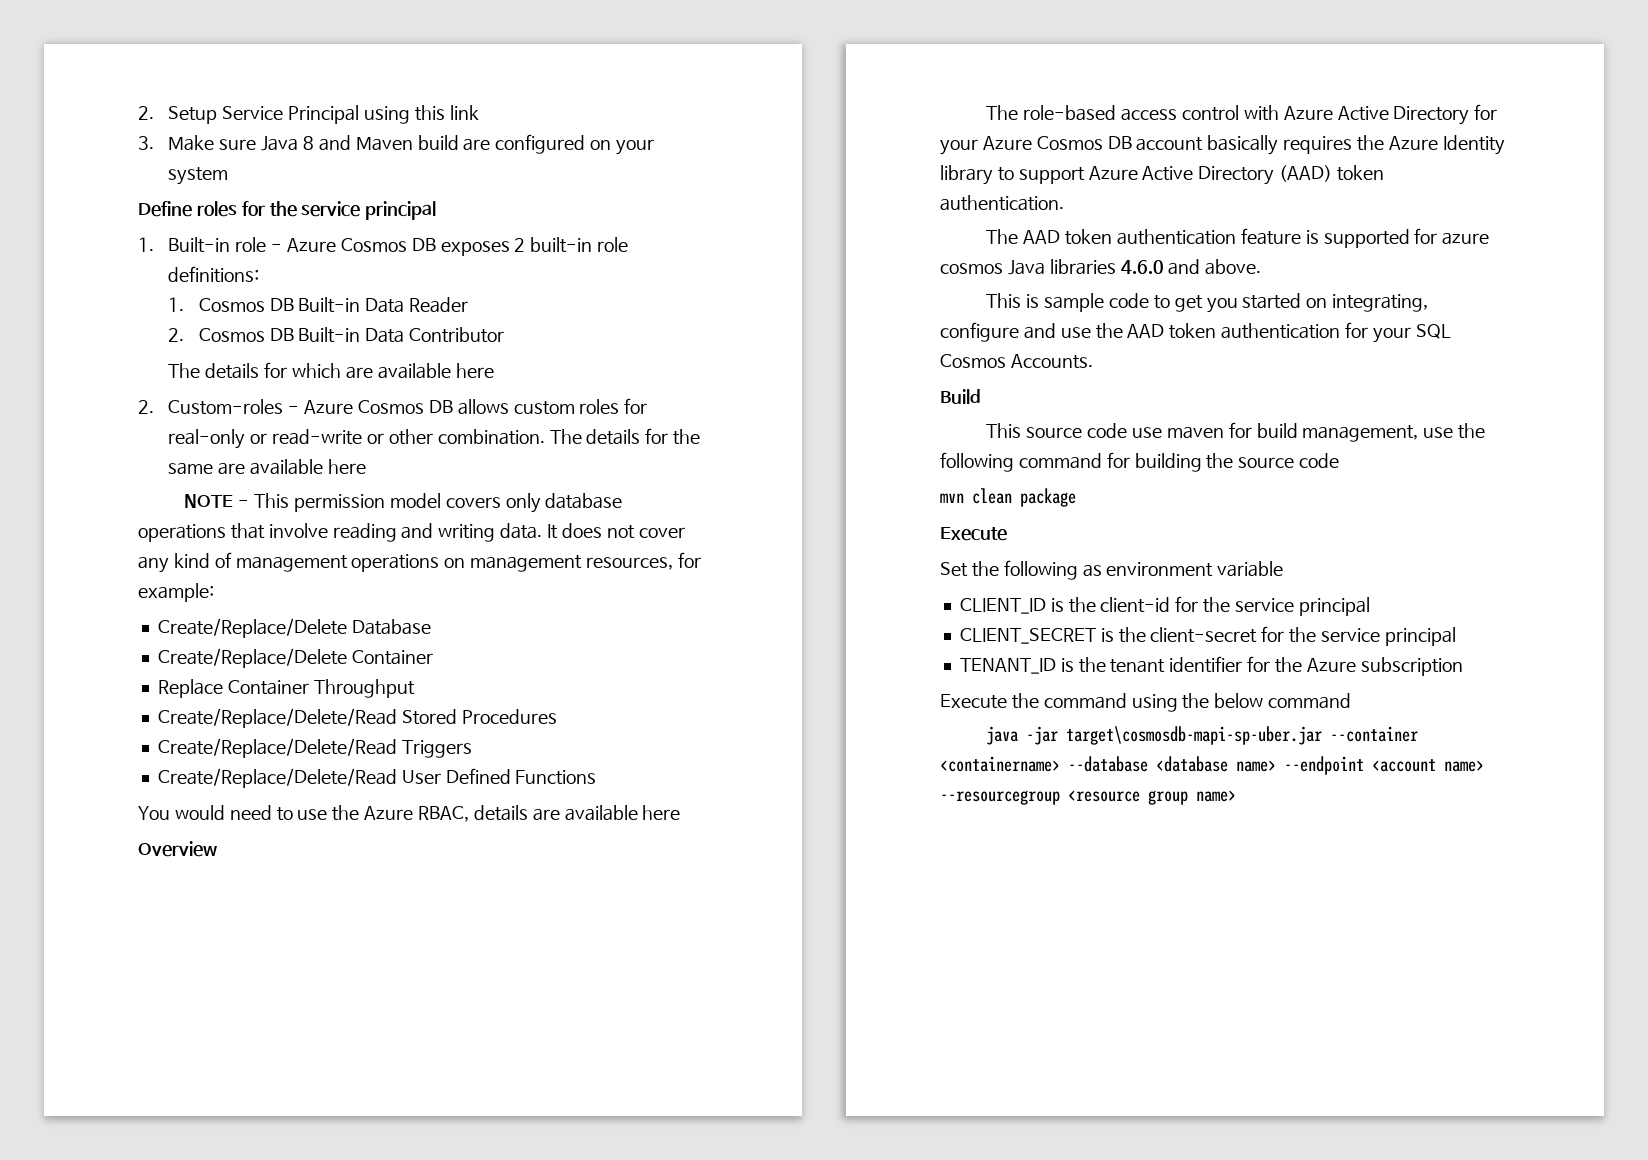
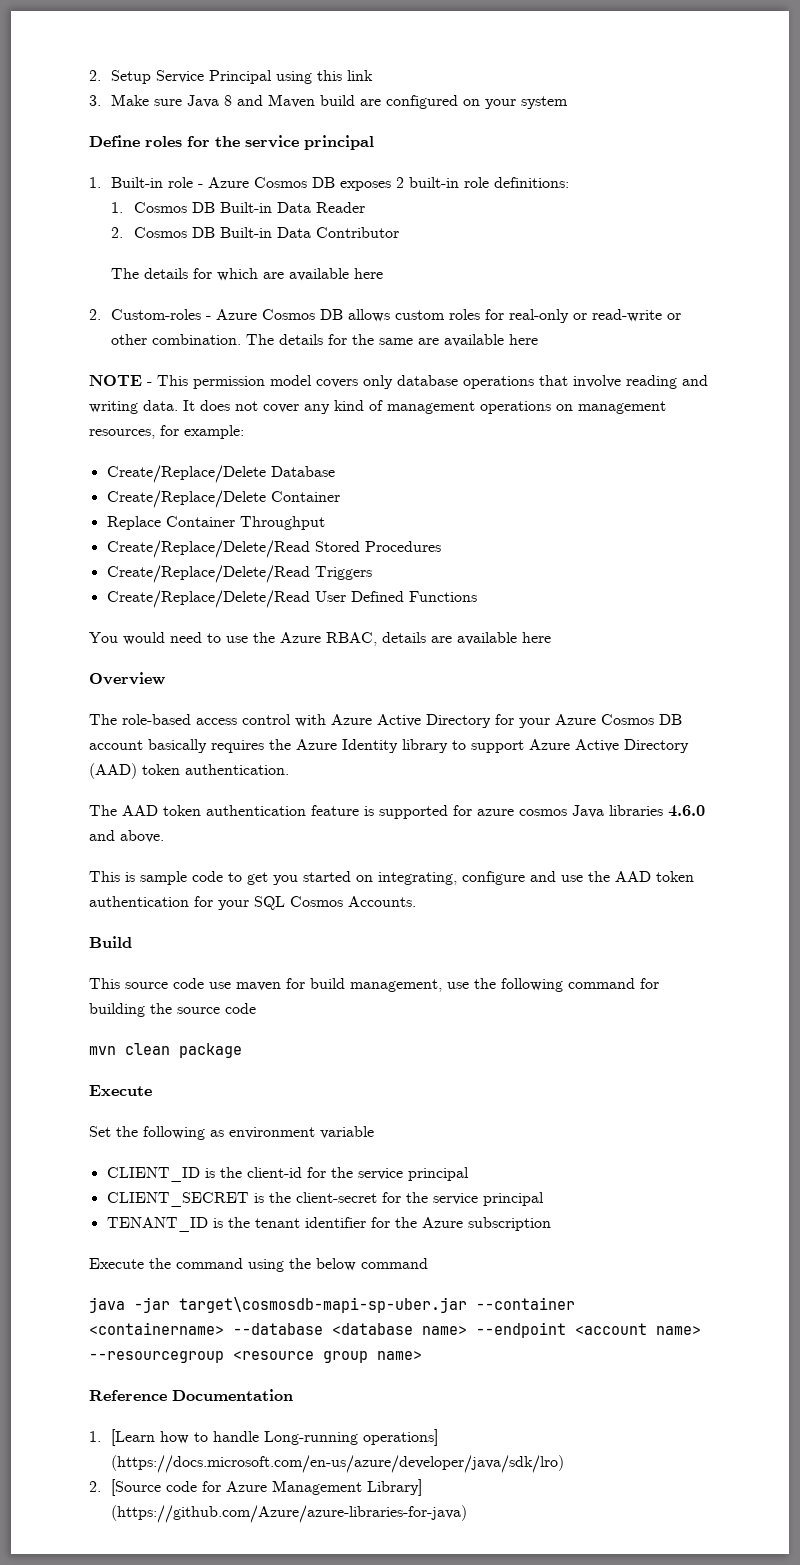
(1236, 796) none -> [89,1389,293,1401] [89,1429,439,1446] [111,1455,565,1473] [89,1479,423,1496] [111,1505,468,1523] // Reference Documentation // 1. [Learn how to handle Long-running operations] (https://docs.microsoft.com/en-us/azure/developer/java/sdk/lro) // 2. [Source code for Azure Management Library] (https://github.com/Azure/azure-libraries-for-java)

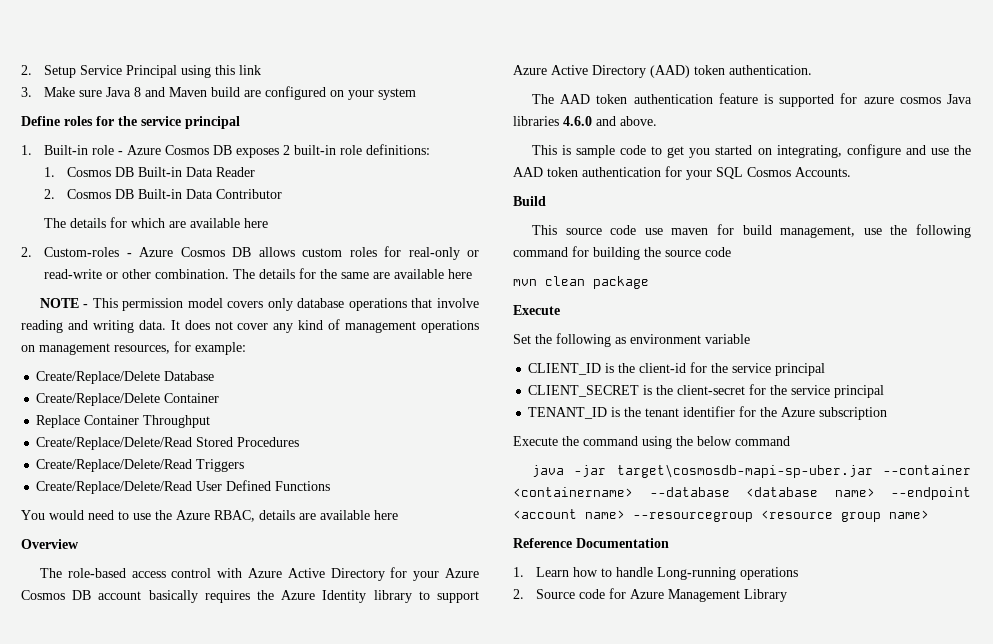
[111,1429,156,1446] [Learn -> [536,567,570,577] Learn
[363,1429,439,1446] [111,1455,565,1473] [89,1479,162,1496] operations] (https://docs.microsoft.com/en-us/azure/developer/java/sdk/lro) // 2. [Source -> [740,567,799,580] [513,589,576,599] operations // 2. Source
[367,1479,423,1496] [111,1505,468,1523] Library] (https://github.com/Azure/azure-libraries-for-java) -> [744,589,788,602] Library

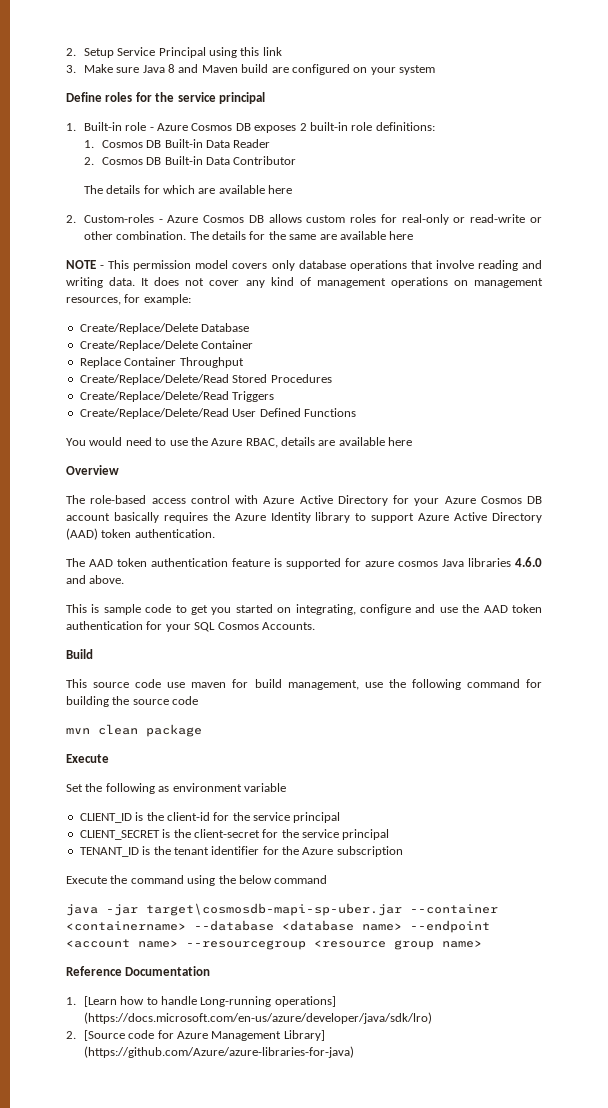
[536,567,570,577] Learn -> [83,996,117,1007] [Learn
[740,567,799,580] [513,589,576,599] operations // 2. Source -> [274,996,336,1007] [83,1012,432,1024] [66,1030,125,1041] operations] (https://docs.microsoft.com/en-us/azure/developer/java/sdk/lro) // 2. [Source
[744,589,788,602] Library -> [283,1030,325,1041] [83,1046,354,1058] Library] (https://github.com/Azure/azure-libraries-for-java)

